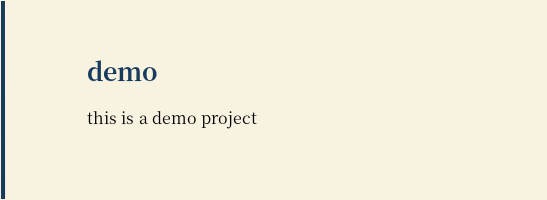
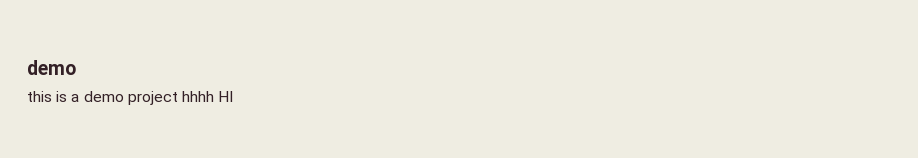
(259, 120) none -> [181,91,234,102] hhhh HI

